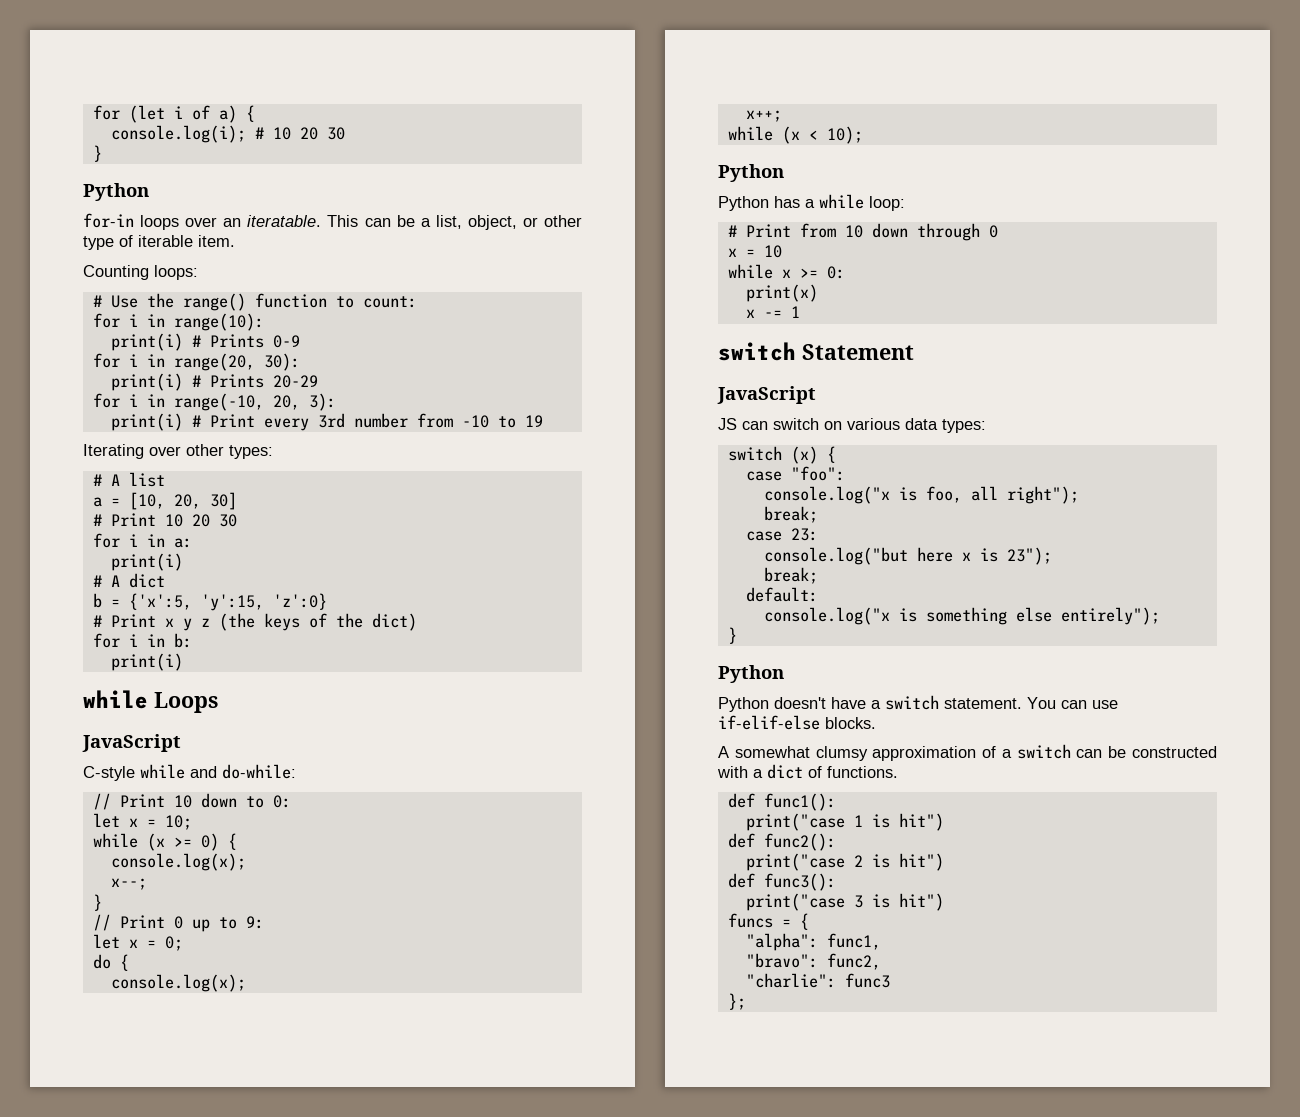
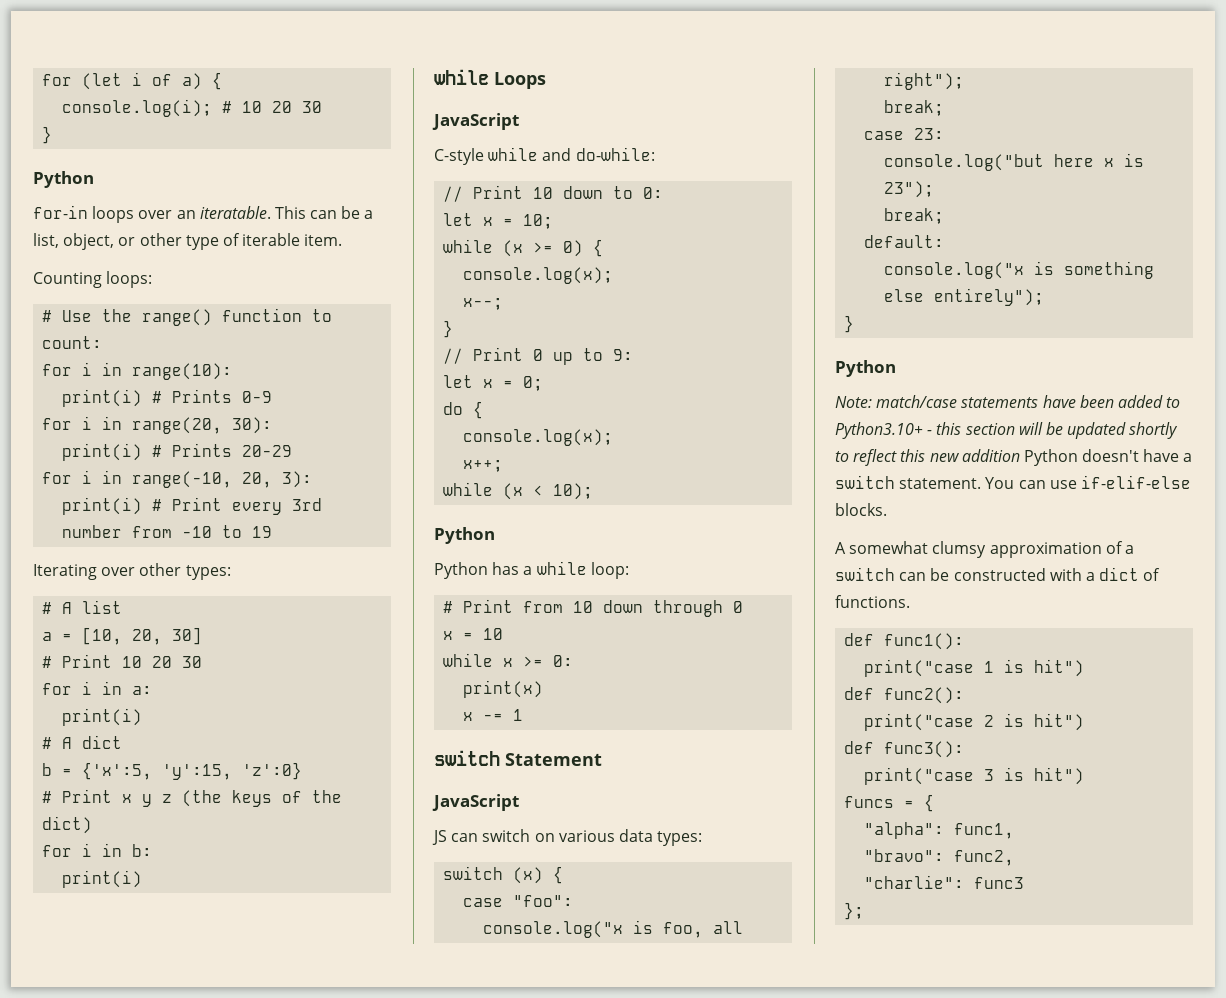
(784, 674) none -> [835,395,1181,408] [835,422,1179,439] [835,449,1020,466] Note: match/case statements have been added to Python3.10+ - this section will be updated shortly to reflect this new addition

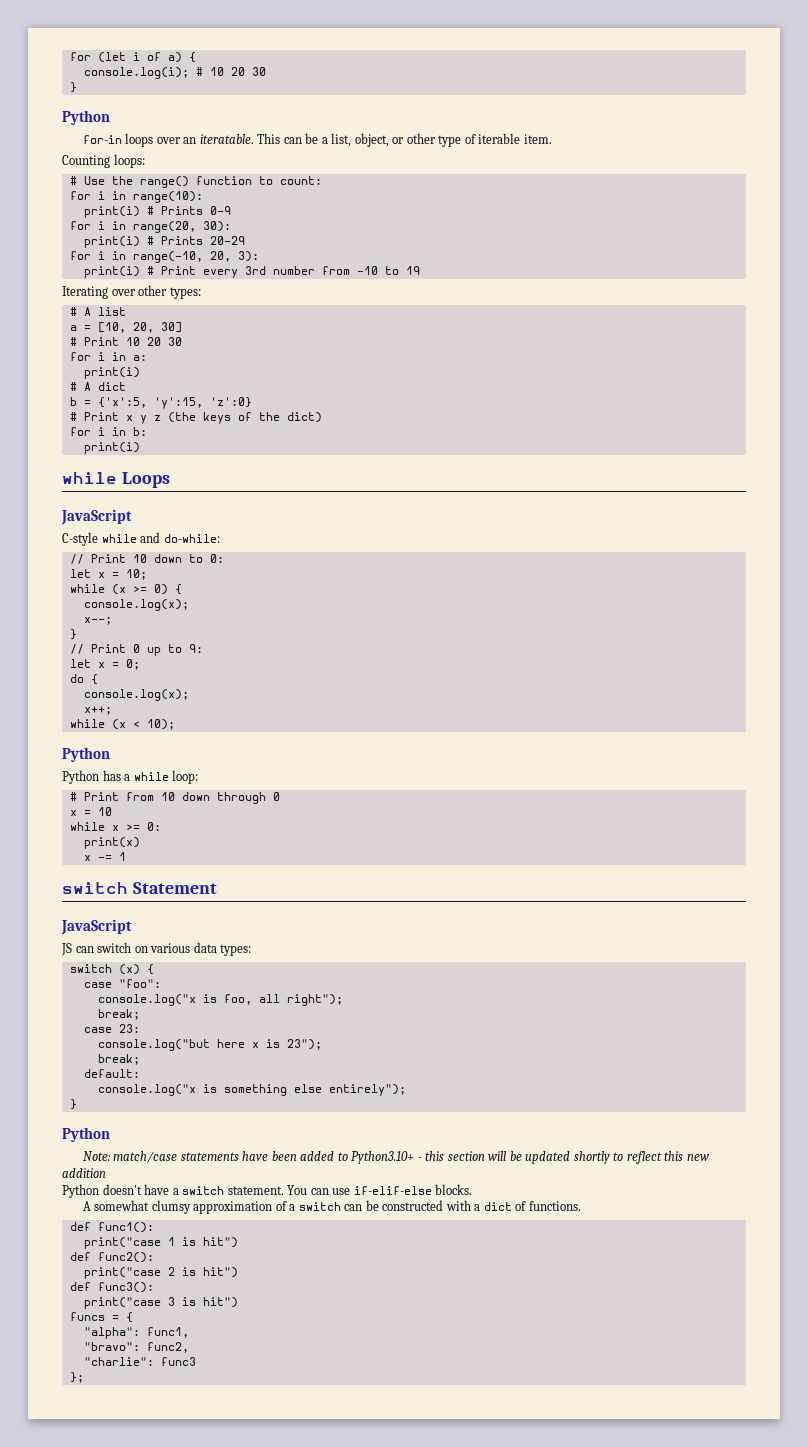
(1020, 455) none -> (106, 1173) //

